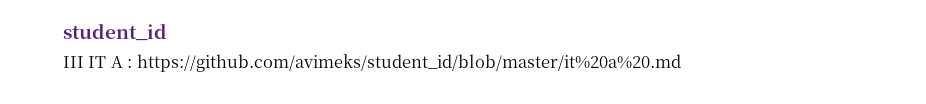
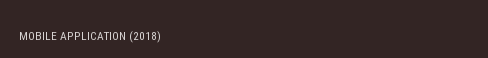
[63,23,167,41] [63,54,681,72] student_id // III IT A : https://github.com/avimeks/student_id/blob/master/it%20a%20.md -> [19,31,162,43] MOBILE APPLICATION (2018)

